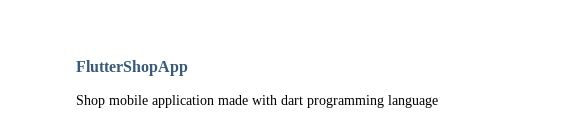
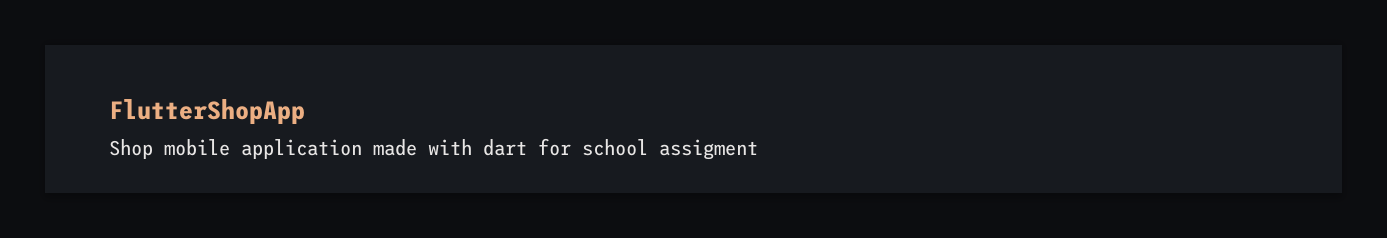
[307,95,438,108] programming language -> [538,138,758,160] for school assigment

